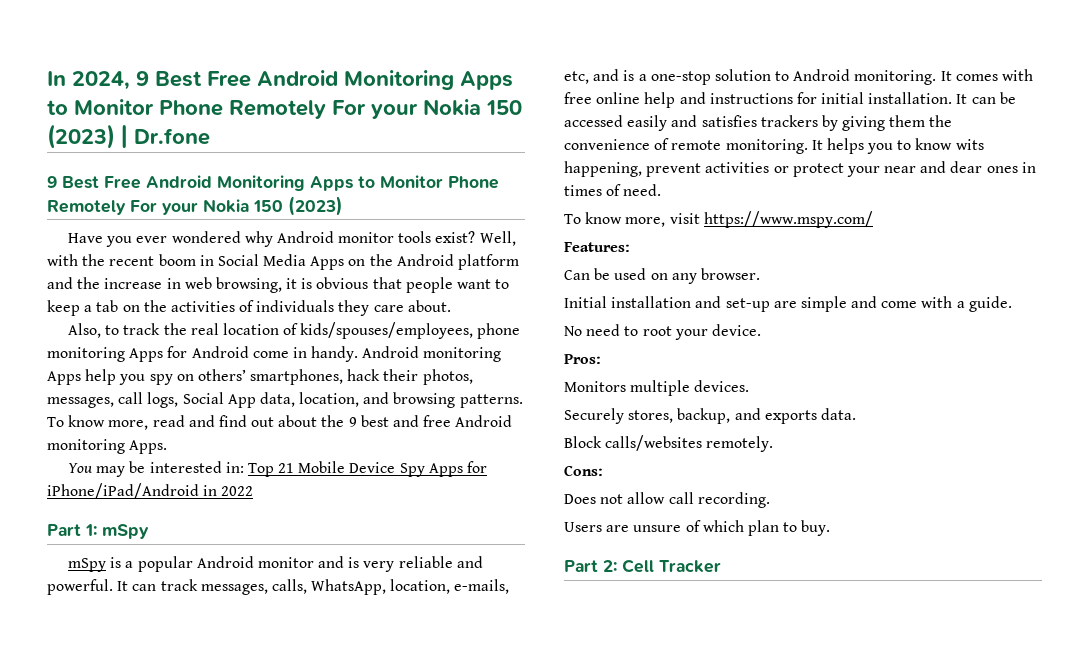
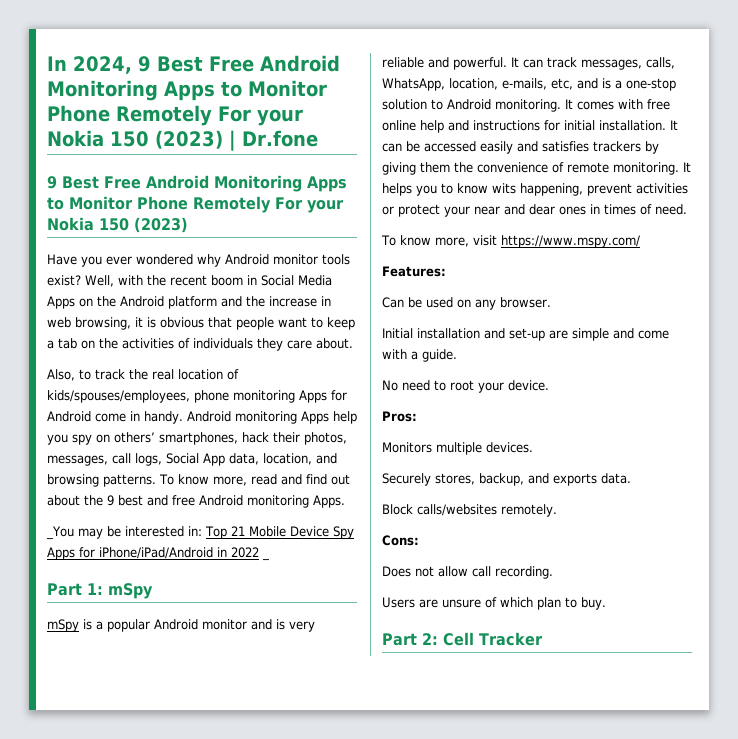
[67,463,92,473] You -> [46,526,74,540] _You
(254, 491) none -> [262,557,269,561] _

